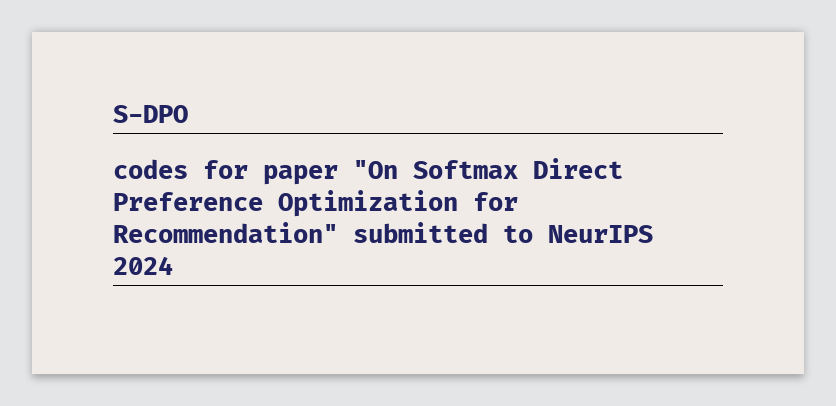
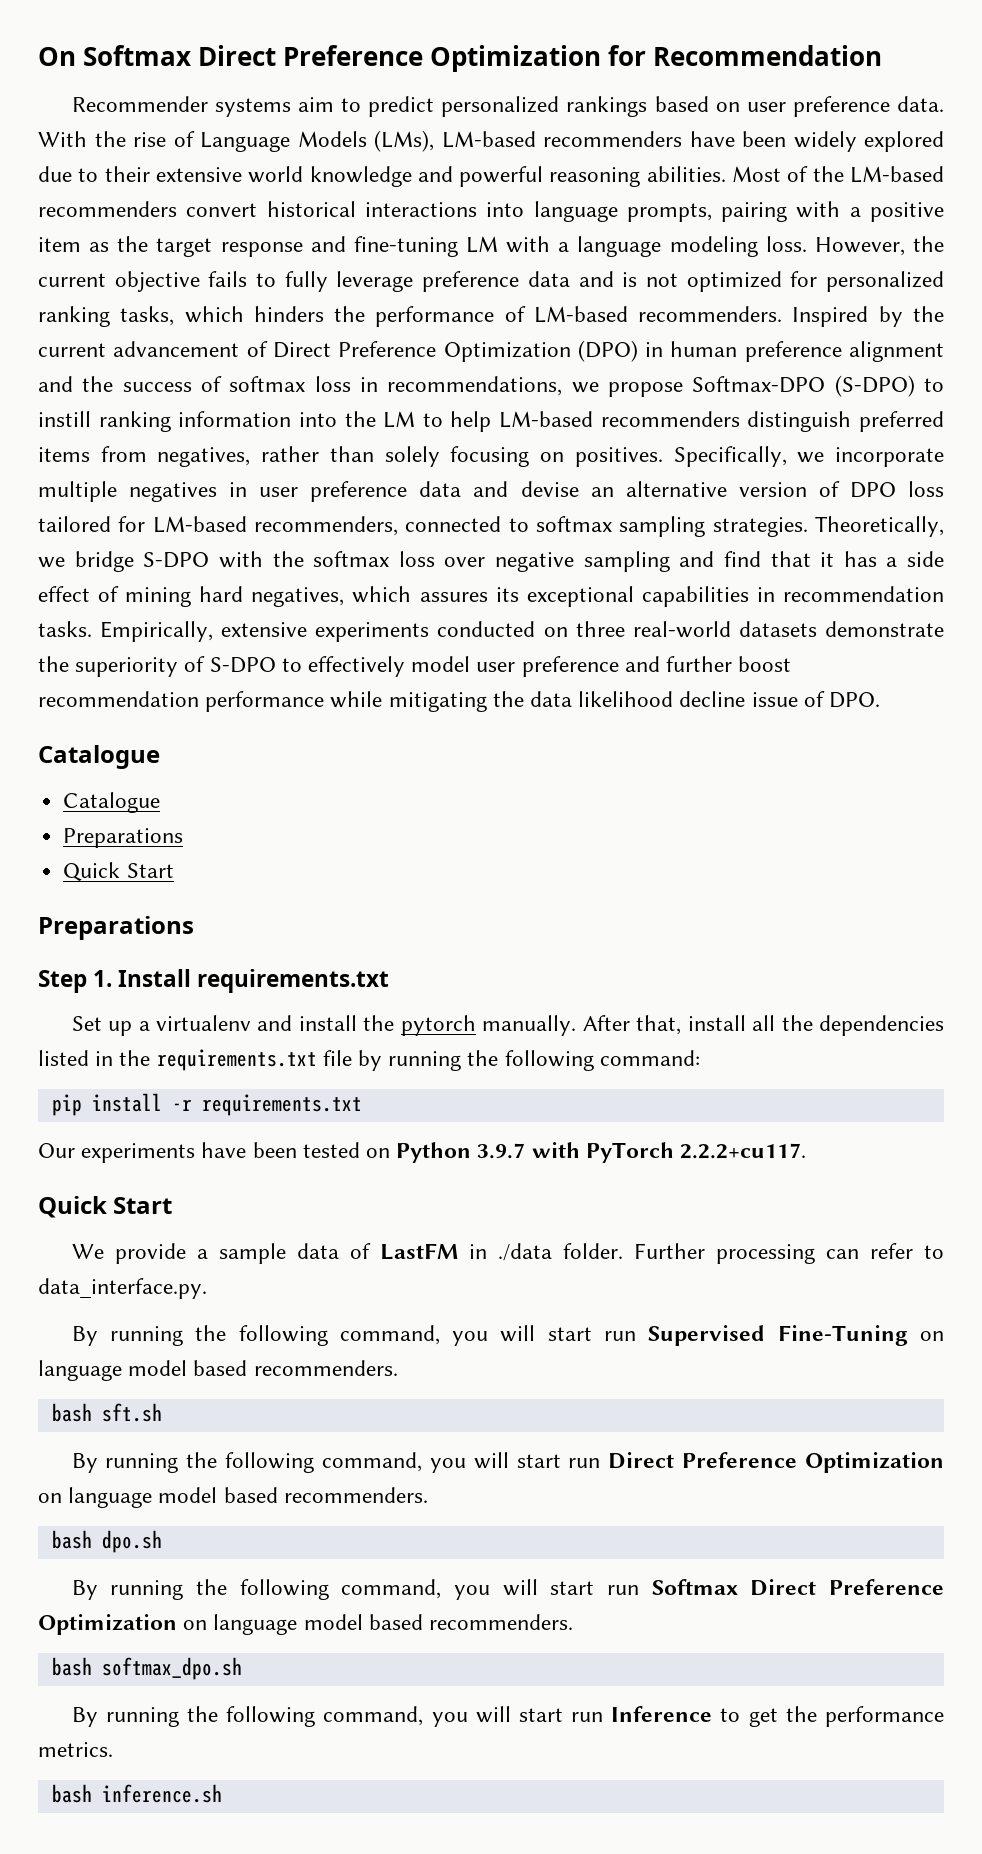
[113,105,188,123] [113,159,398,185] S-DPO // codes for paper "On -> [38,47,76,66] On
[113,222,653,243] [113,256,173,275] Recommendation" submitted to NeurIPS 2024 -> [653,45,883,66] [71,96,944,117] [38,130,944,152] [38,166,944,187] [38,201,944,222] [38,236,944,257] [38,271,945,292] [38,306,944,327] [38,340,944,362] [38,375,945,397] [38,411,944,432] [38,446,945,467] [38,481,945,502] [38,516,945,537] [38,551,944,572] [38,586,944,607] [38,621,944,642] [38,656,792,677] [38,691,881,712] [38,745,160,769] [63,792,161,813] [63,828,184,848] [63,862,174,881] [38,916,194,940] [38,969,390,993] [71,1015,944,1036] [38,1049,700,1071] [51,1093,362,1116] [38,1142,807,1163] [38,1196,173,1218] [71,1243,944,1264] [38,1278,207,1299] [71,1325,944,1346] [38,1360,398,1381] [51,1403,162,1422] [71,1452,944,1473] [38,1487,428,1508] [51,1530,162,1553] [71,1579,944,1600] [38,1614,574,1635] [51,1657,242,1680] [71,1706,944,1727] [38,1742,113,1757] [51,1784,222,1803] Recommendation // Recommender systems aim to predict personalized rankings based on user preference data. With the rise of Language Models (LMs), LM-based recommenders have been widely explored due to their extensive world knowledge and powerful reasoning abilities. Most of the LM-based recommenders convert historical interactions into language prompts, pairing with a positive item as the target response and fine-tuning LM with a language modeling loss. However, the current objective fails to fully leverage preference data and is not optimized for personalized ranking tasks, which hinders the performance of LM-based recommenders. Inspired by the current advancement of Direct Preference Optimization (DPO) in human preference alignment and the success of softmax loss in recommendations, we propose Softmax-DPO (S-DPO) to instill ranking information into the LM to help LM-based recommenders distinguish preferred items from negatives, rather than solely focusing on positives. Specifically, we incorporate multiple negatives in user preference data and devise an alternative version of DPO loss tailored for LM-based recommenders, connected to softmax sampling strategies. Theoretically, we bridge S-DPO with the softmax loss over negative sampling and find that it has a side effect of mining hard negatives, which assures its exceptional capabilities in recommendation tasks. Empirically, extensive experiments conducted on three real-world datasets demonstrate the superiority of S-DPO to effectively model user preference and further boost recommendation performance while mitigating the data likelihood decline issue of DPO. // Catalogue // Catalogue // Preparations // Quick Start // Preparations // Step 1. Install requirements.txt // Set up a virtualenv and install the pytorch manually. After that, install all the dependencies listed in the requirements.txt file by running the following command: // pip install -r requirements.txt // Our experiments have been tested on Python 3.9.7 with PyTorch 2.2.2+cu117. // Quick Start // We provide a sample data of LastFM in ./data folder. Further processing can refer to data_interface.py. // By running the following command, you will start run Supervised Fine-Tuning on language model based recommenders. // bash sft.sh // By running the following command, you will start run Direct Preference Optimization on language model based recommenders. // bash dpo.sh // By running the following command, you will start run Softmax Direct Preference Optimization on language model based recommenders. // bash softmax_dpo.sh // By running the following command, you will start run Inference to get the performance metrics. // bash inference.sh

